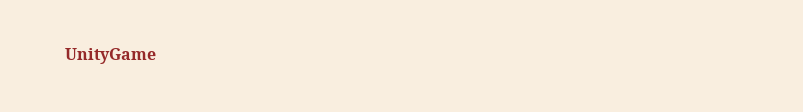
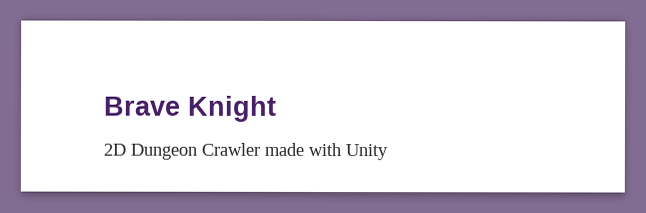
[65,48,156,64] UnityGame -> [103,95,277,122] [103,142,388,161] Brave Knight // 2D Dungeon Crawler made with Unity

